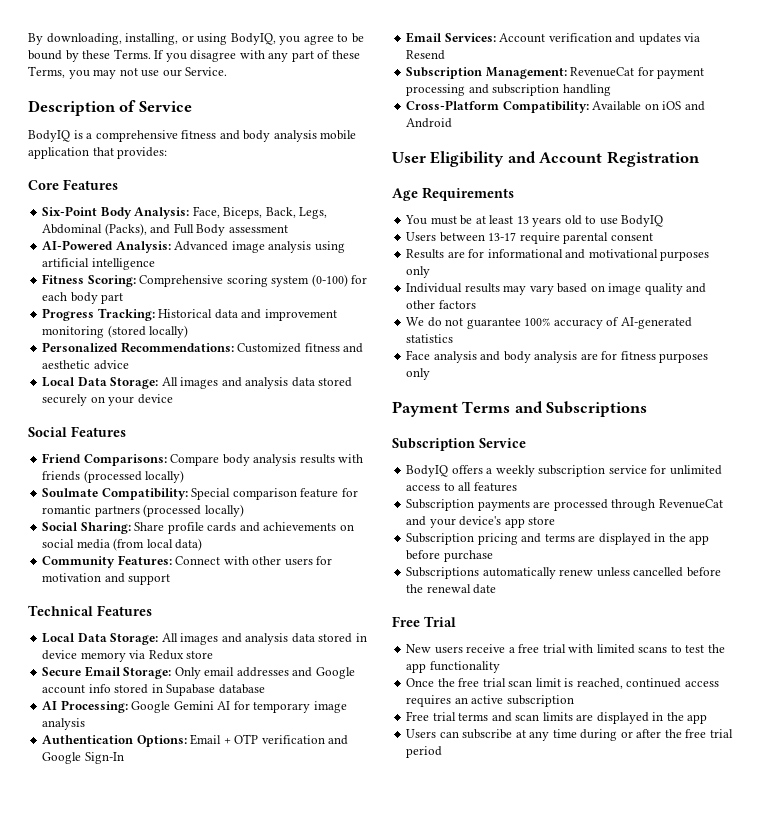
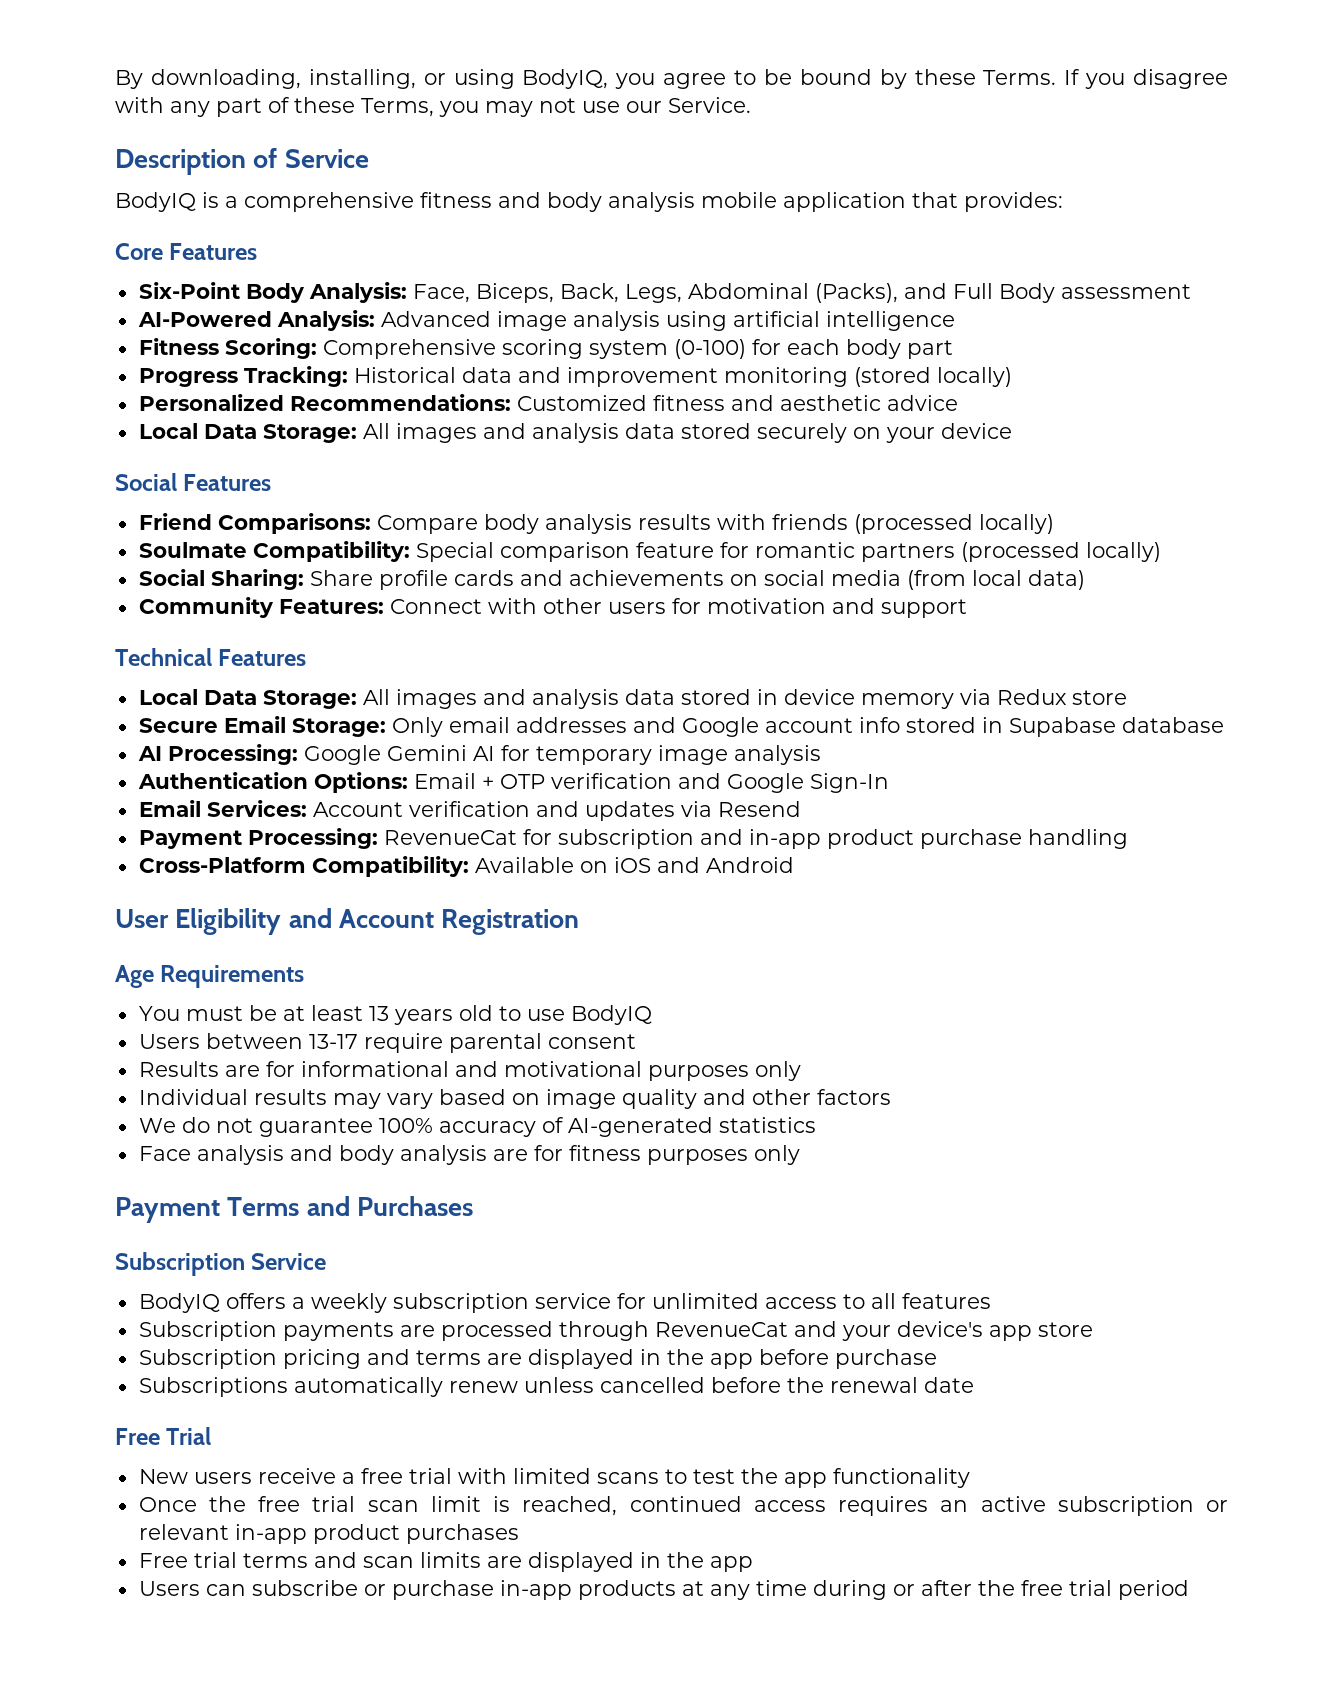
[406,67,705,79] [406,84,560,96] Subscription Management: RevenueCat for payment processing and subscription -> [138,828,1022,849] Payment Processing: RevenueCat for subscription and in-app product purchase
[546,401,648,417] Subscriptions -> [356,1196,473,1216] Purchases
(574, 701) none -> [1206,1500,1228,1512] [138,1524,519,1544] or relevant in-app product purchases
(513, 734) none -> [363,1580,676,1600] or purchase in-app products

